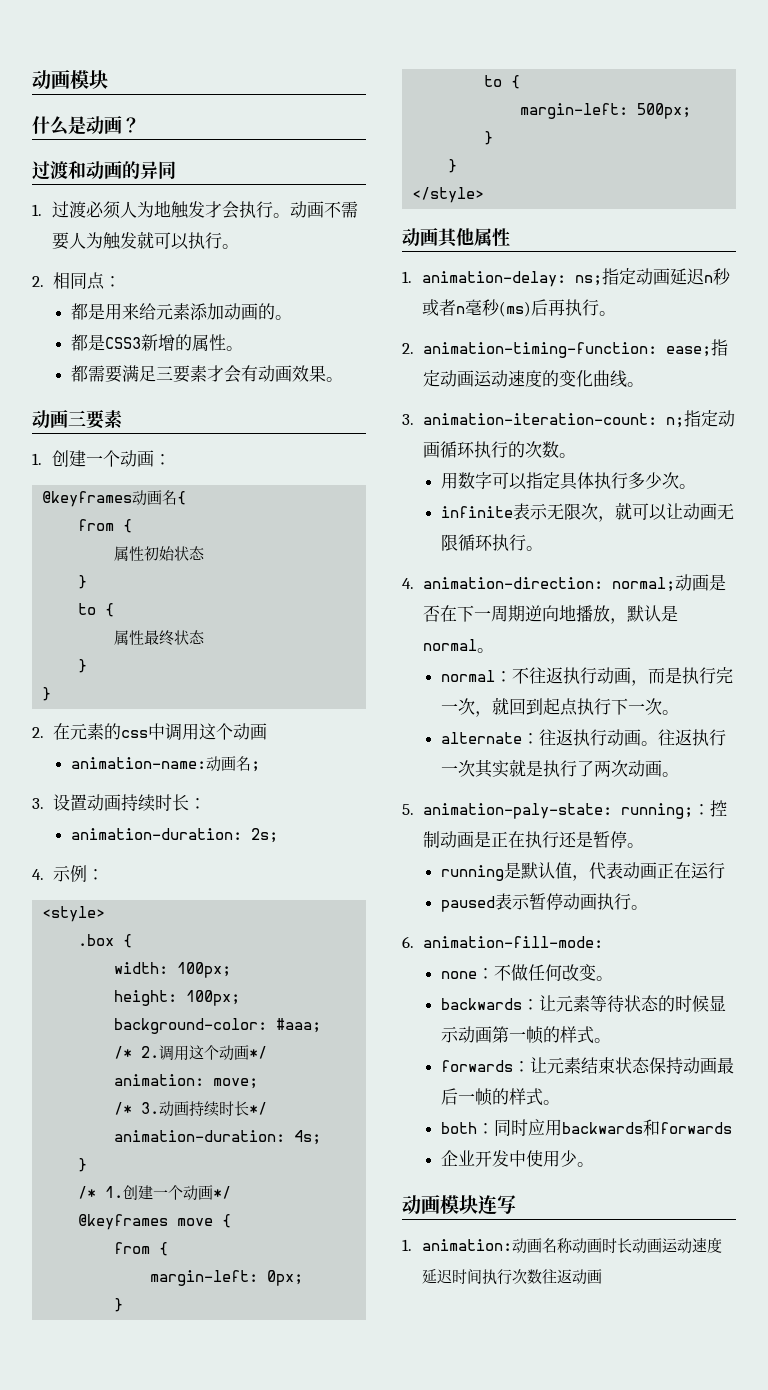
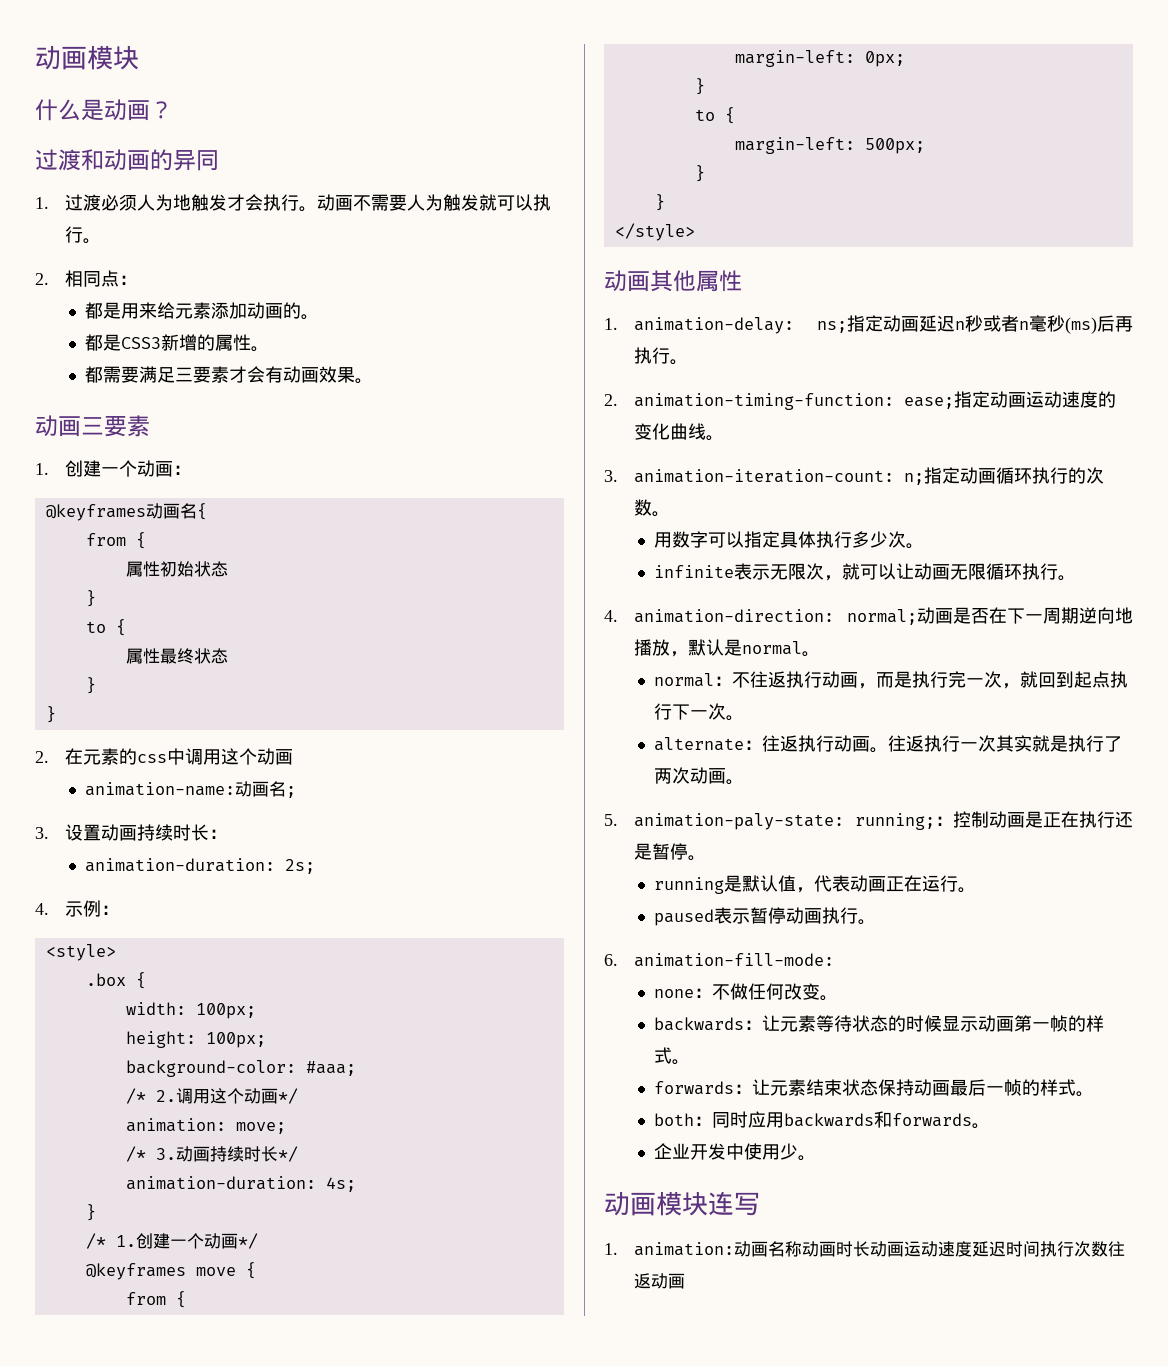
(725, 870) none -> [957,887,976,893] 。
(732, 1128) none -> [971,1123,990,1129] 。

